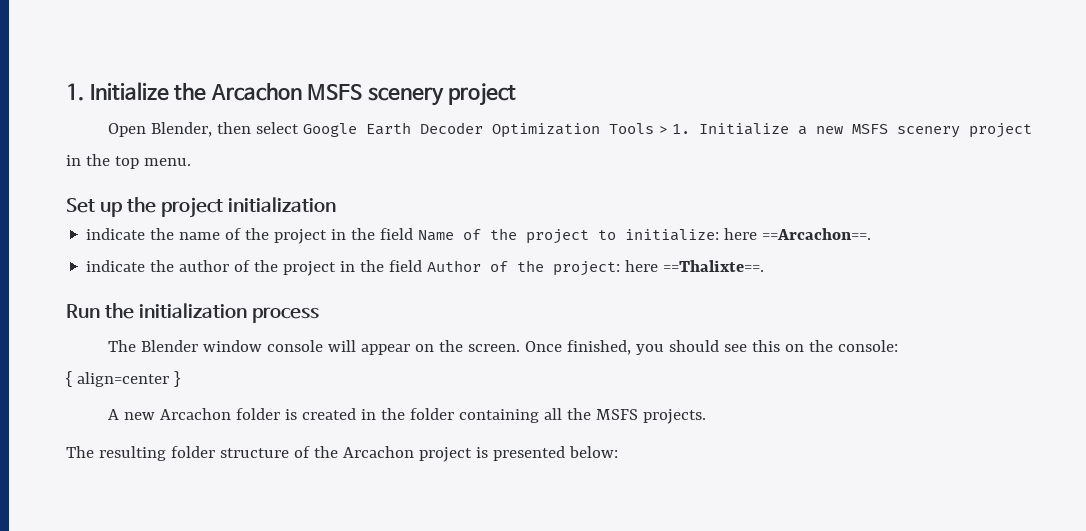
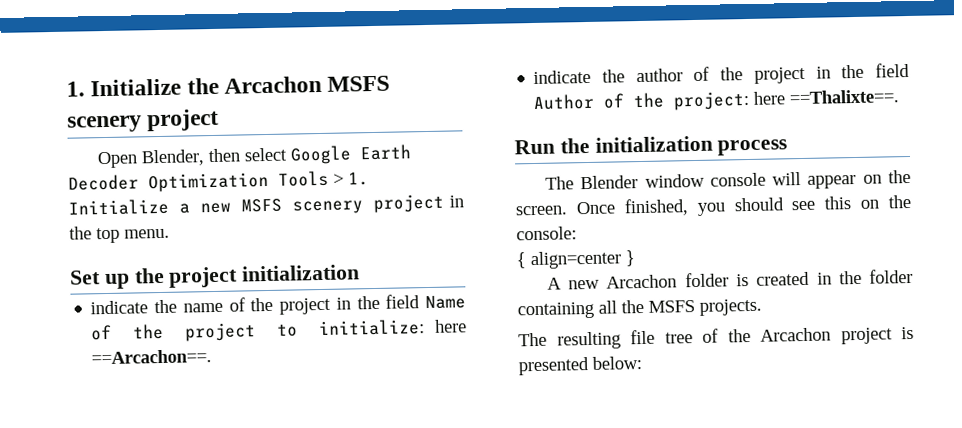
[170,446,289,458] folder structure -> [630,329,693,345] file tree

